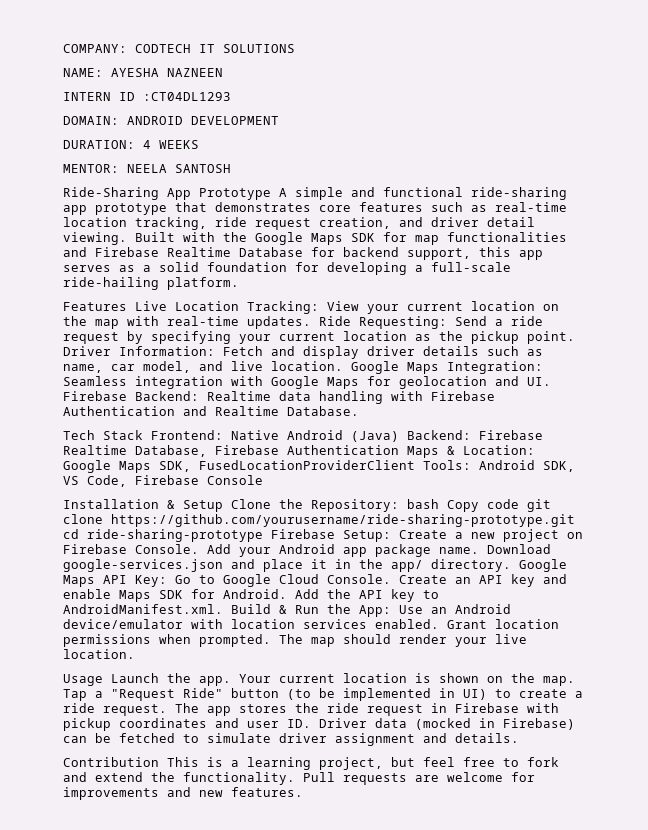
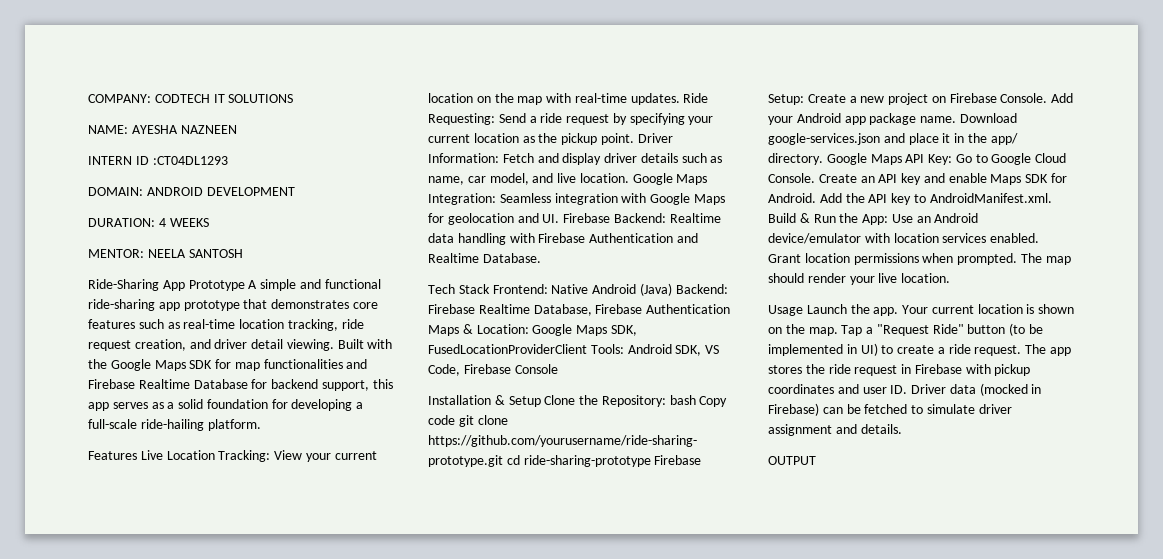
[63,757,559,770] [63,772,535,785] [63,787,303,800] Contribution This is a learning project, but feel free to fork and extend the functionality. Pull requests are welcome for improvements and new features. -> [768,456,816,465] OUTPUT

